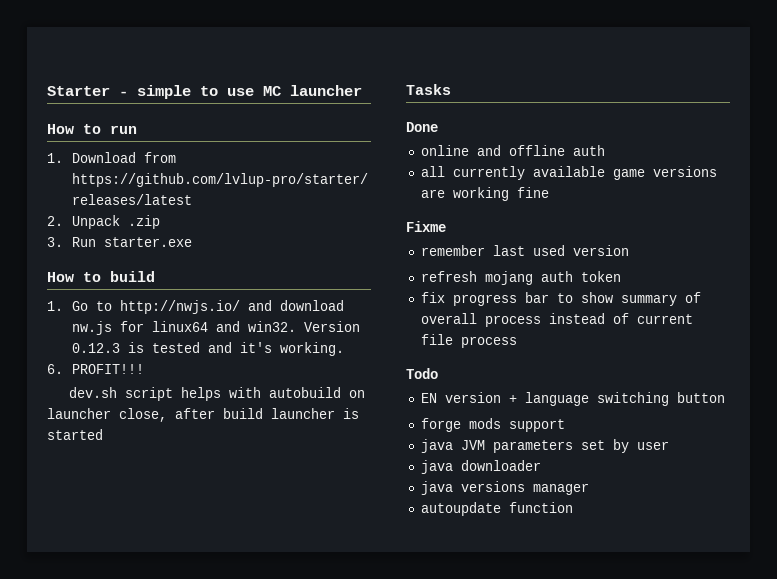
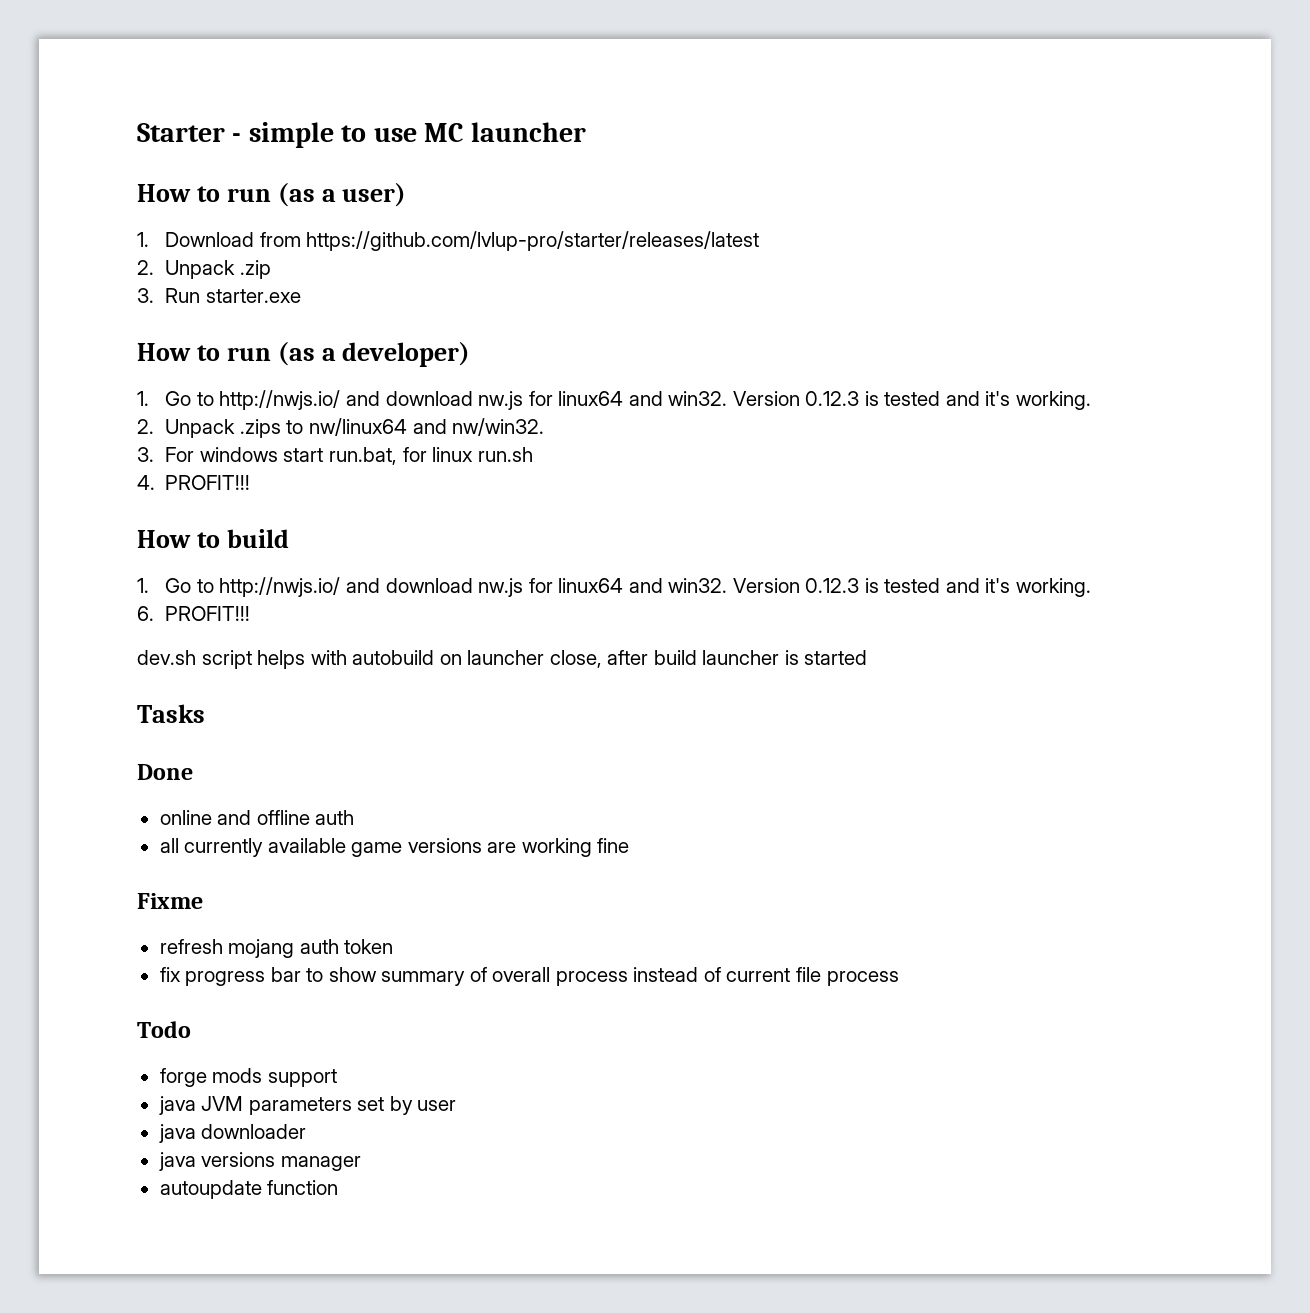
(137, 129) none -> [277,183,407,207] (as a user)
(193, 242) none -> [137,342,471,367] [137,390,1091,410] [137,418,545,438] [137,447,533,465] [137,475,251,490] // How to run (as a developer) // 1. Go to http://nwjs.io/ and download nw.js for linux64 and win32. Version 0.12.3 is tested and it's working. // 2. Unpack .zips to nw/linux64 and nw/win32. // 3. For windows start run.bat, for linux run.sh // 4. PROFIT!!!
[420,245,629,256] // remember last used version -> (203, 901) none
[420,392,725,406] // EN version + language switching button -> (191, 1029) none

